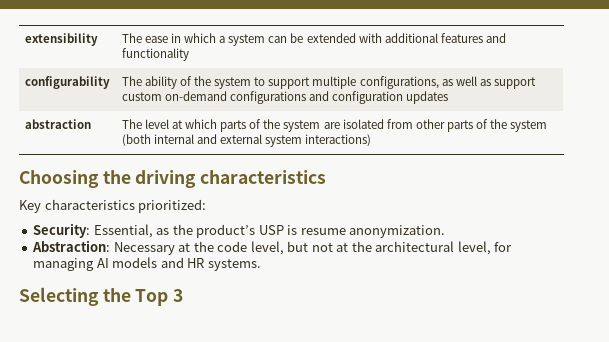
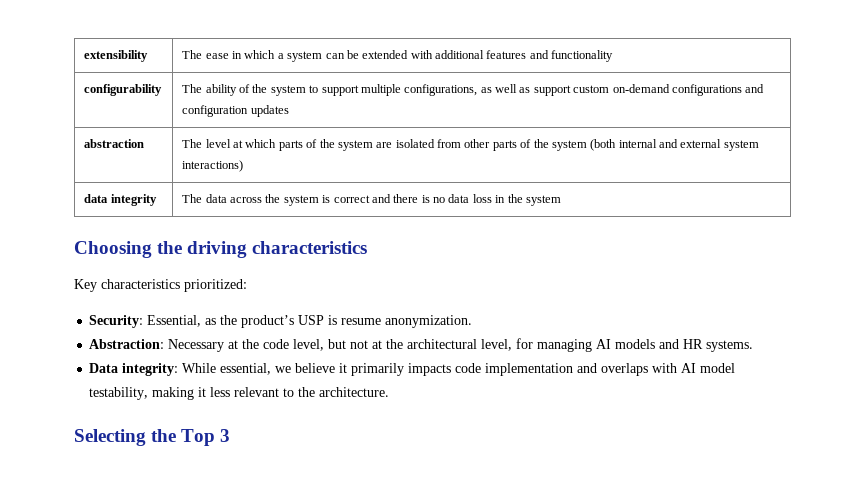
(372, 140) none -> [84,194,157,206] [182,194,561,206] // data integrity | The data across the system is correct and there is no data loss in the system
(261, 265) none -> [89,363,736,376] [89,387,390,400] // Data integrity: While essential, we believe it primarily impacts code implementation and overlaps with AI model testability, making it less relevant to the architecture.

